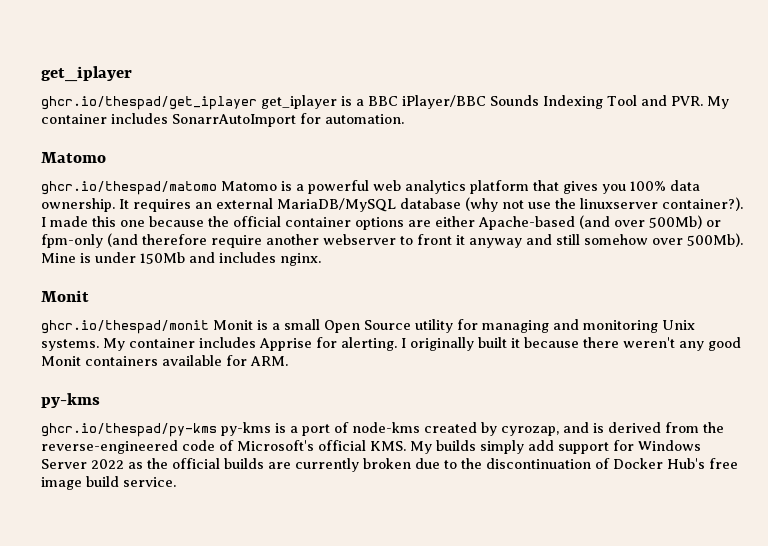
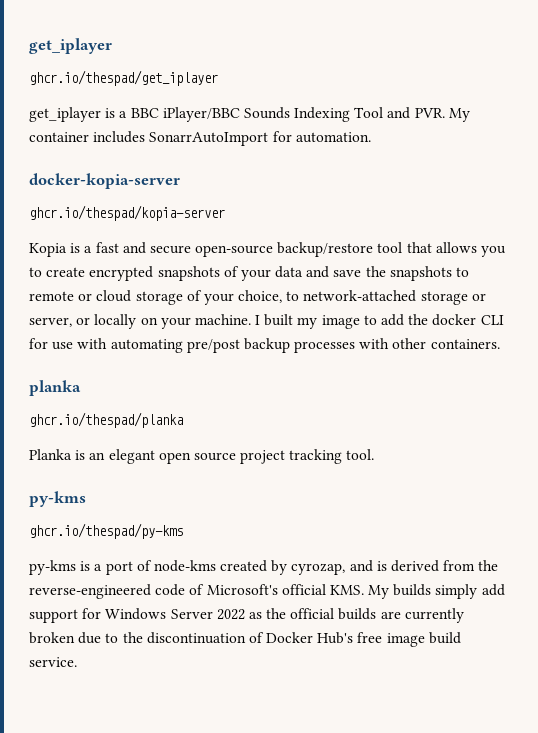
(257, 103) none -> (218, 78) //
[41,152,106,163] [41,180,700,195] [41,197,743,212] [41,215,721,230] [41,233,743,248] [41,252,321,266] [41,290,89,302] [41,319,695,334] [41,337,741,351] [41,355,288,366] Matomo // ghcr.io/thespad/matomo Matomo is a powerful web analytics platform that gives you 100% data ownership. It requires an external MariaDB/MySQL database (why not use the linuxserver container?). I made this one because the official container options are either Apache-based (and over 500Mb) or fpm-only (and therefore require another webserver to front it anyway and still somehow over 500Mb). Mine is under 150Mb and includes nginx. // Monit // ghcr.io/thespad/monit Monit is a small Open Source utility for managing and monitoring Unix systems. My container includes Apprise for alerting. I originally built it because there weren't any good Monit containers available for ARM. -> [29,173,180,189] [29,205,225,221] [29,242,507,257] [29,266,470,281] [29,290,486,305] [29,314,504,329] [29,338,500,353] [29,380,81,396] [29,412,183,428] [29,449,375,464] docker-kopia-server // ghcr.io/thespad/kopia-server // Kopia is a fast and secure open-source backup/restore tool that allows you to create encrypted snapshots of your data and save the snapshots to remote or cloud storage of your choice, to network-attached storage or server, or locally on your machine. I built my image to add the docker CLI for use with automating pre/post backup processes with other containers. // planka // ghcr.io/thespad/planka // Planka is an elegant open source project tracking tool.
(217, 430) none -> (183, 531) //

